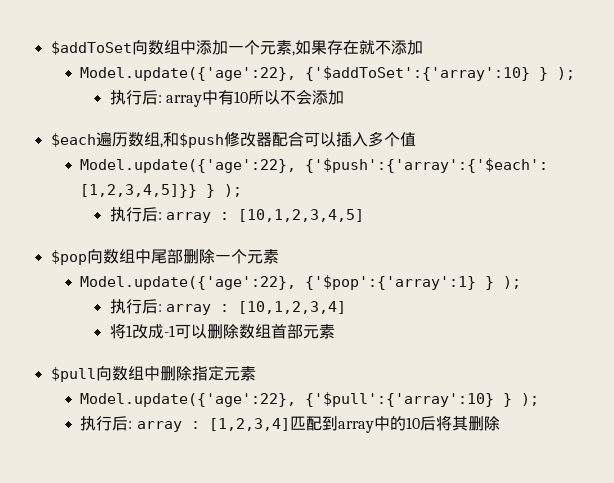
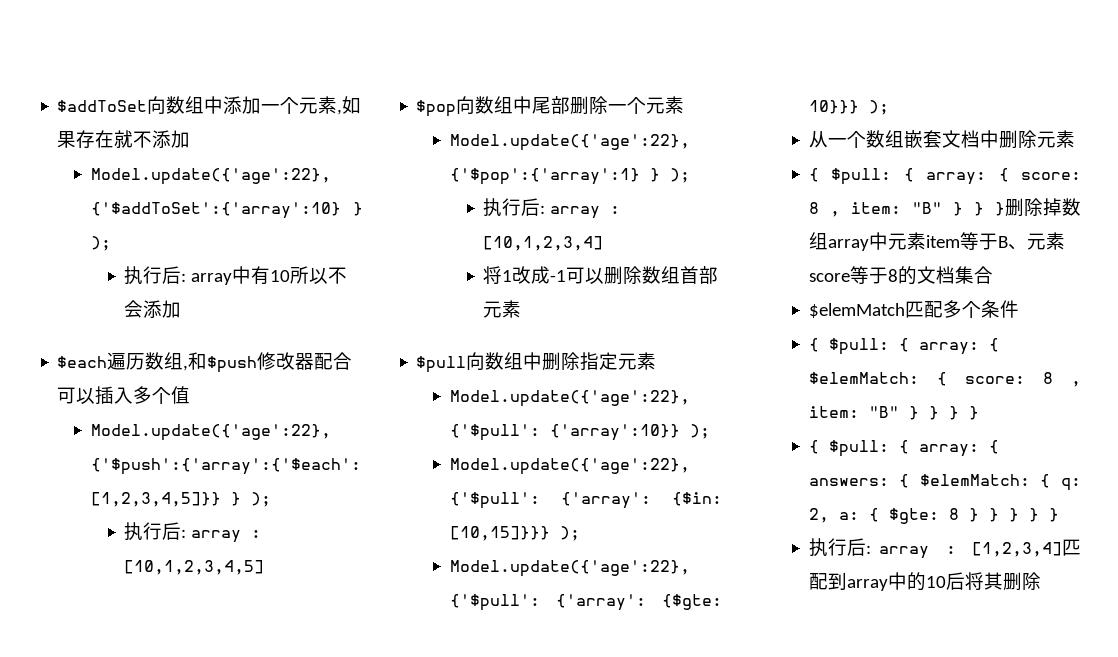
[305,392,540,407] {'$pull':{'array':10} } ); -> [449,424,710,441] [449,458,690,475] [449,492,722,509] [449,526,580,541] [449,560,690,577] [449,594,722,611] [808,100,889,115] [808,130,1075,149] [808,168,1081,185] [808,198,1081,217] [808,232,1065,251] [808,266,993,285] [808,300,1019,318] [808,338,999,355] [808,372,1081,387] [808,406,979,420] [808,440,999,457] [808,474,1081,491] [808,508,1059,524] {'$pull': {'array':10}} ); // Model.update({'age':22}, {'$pull': {'array': {$in: [10,15]}}} ); // Model.update({'age':22}, {'$pull': {'array': {$gte: 10}}} ); // 从一个数组嵌套文档中删除元素 // { $pull: { array: { score: 8 , item: "B" } } }删除掉数组array中元素item等于B、元素score等于8的文档集合 // $elemMatch匹配多个条件 // { $pull: { array: { $elemMatch: { score: 8 , item: "B" } } } } // { $pull: { array: { answers: { $elemMatch: { q: 2, a: { $gte: 8 } } } } }

